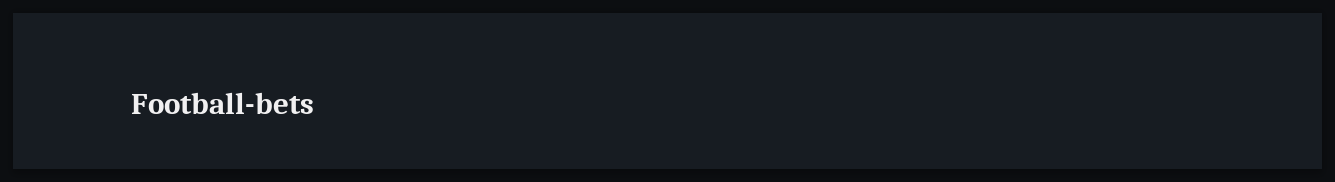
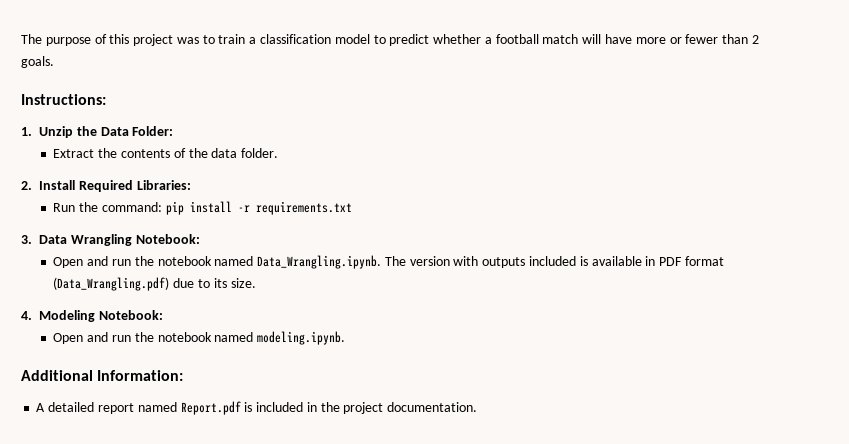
[131,92,314,114] Football-bets -> [21,34,759,46] [21,56,54,68] [21,94,106,105] [21,126,174,138] [53,148,279,158] [21,180,191,192] [53,201,352,215] [21,234,200,246] [53,255,724,269] [53,277,256,291] [21,310,163,322] [53,331,346,345] [21,370,184,381] [36,401,478,415] The purpose of this project was to train a classification model to predict whether a football match will have more or fewer than 2 goals. // Instructions: // 1. Unzip the Data Folder: // Extract the contents of the data folder. // 2. Install Required Libraries: // Run the command: pip install -r requirements.txt // 3. Data Wrangling Notebook: // Open and run the notebook named Data_Wrangling.ipynb. The version with outputs included is available in PDF format (Data_Wrangling.pdf) due to its size. // 4. Modeling Notebook: // Open and run the notebook named modeling.ipynb. // Additional Information: // A detailed report named Report.pdf is included in the project documentation.

